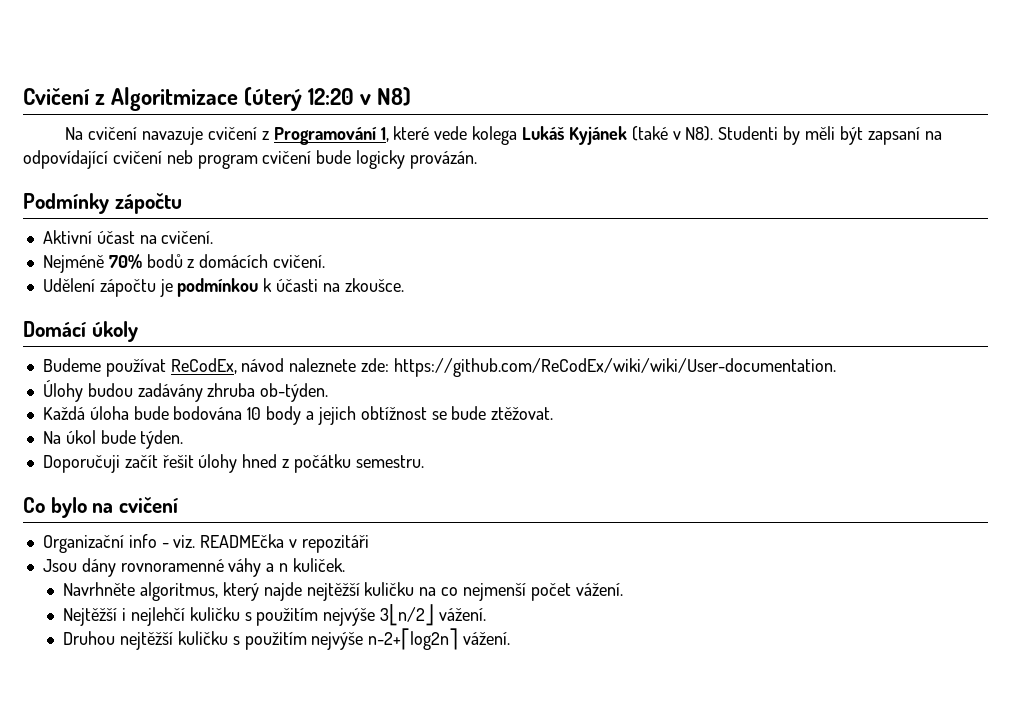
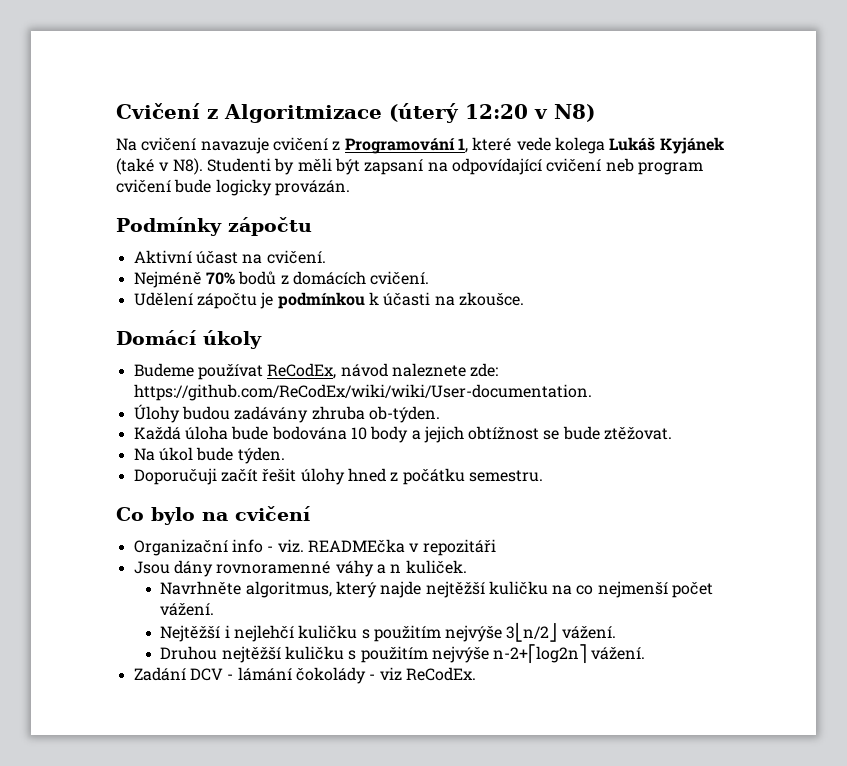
(511, 638) none -> [133,667,476,684] // Zadání DCV - lámání čokolády - viz ReCodEx.

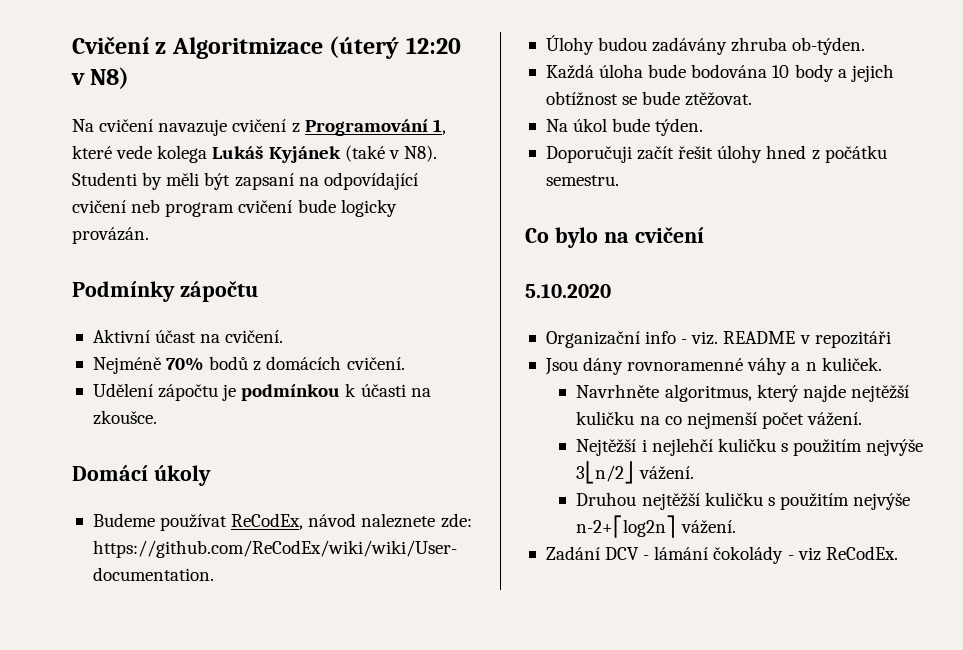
(311, 513) none -> [525,284,611,298] // 5.10.2020
[307,539,405,553] READMEčka -> [723,331,796,344] README

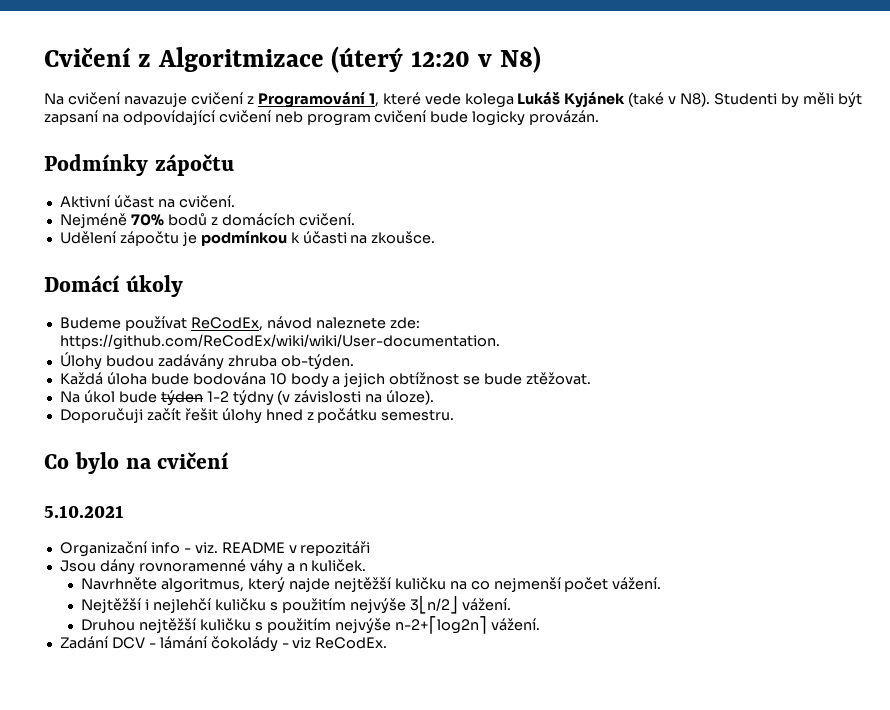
[655,118,704,136] týden. -> [160,390,435,406] týden 1-2 týdny (v závislosti na úloze).
[525,284,611,298] 5.10.2020 -> [44,505,124,518] 5.10.2021

